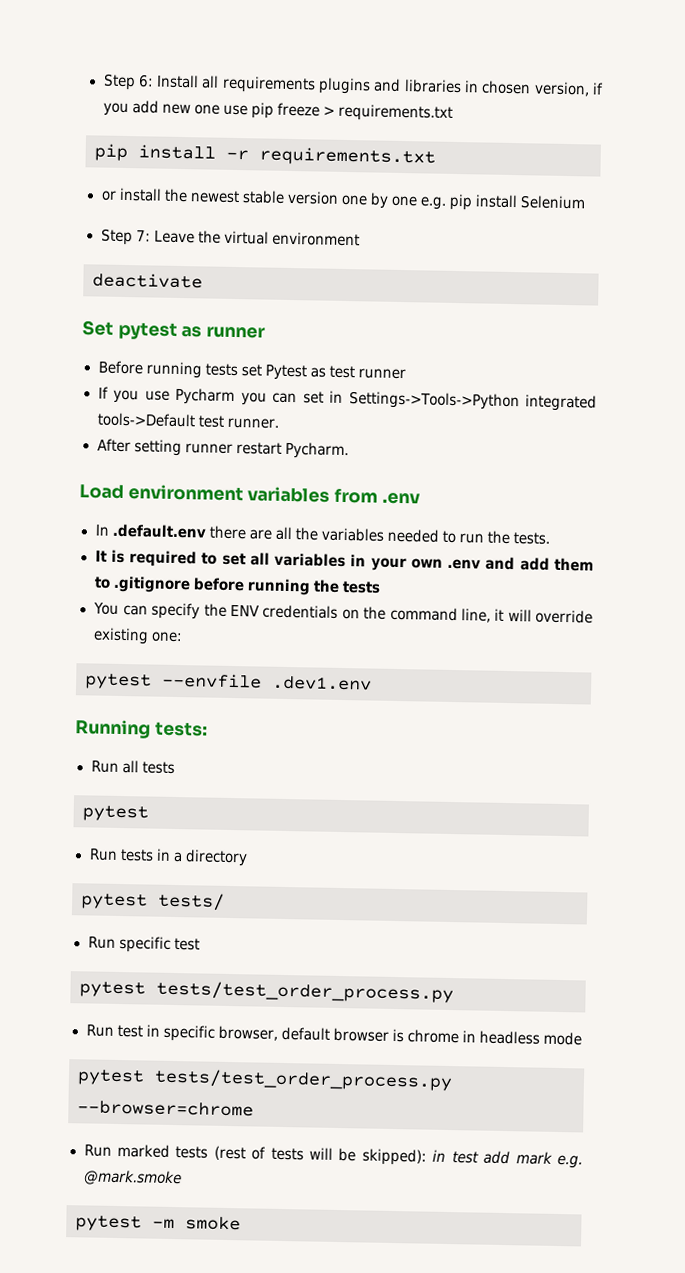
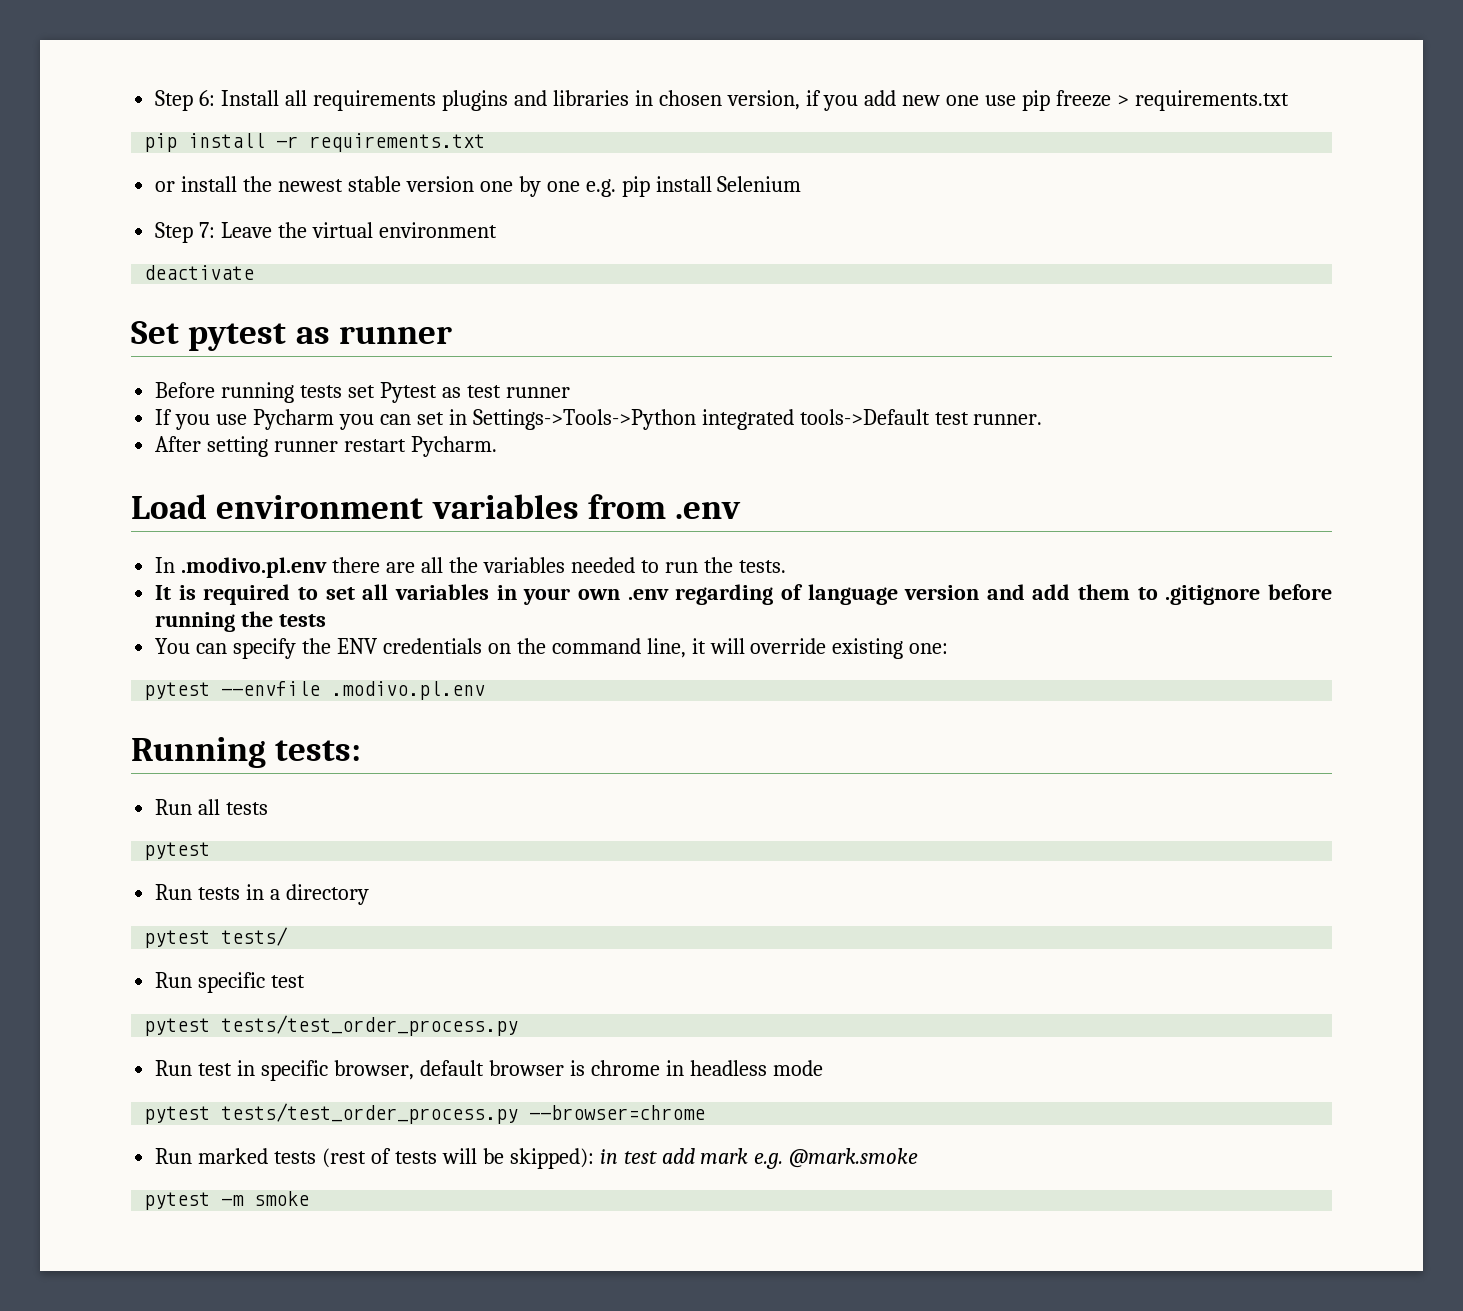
[111,523,206,539] .default.env -> [181,557,328,578] .modivo.pl.env
(482, 564) none -> [675,584,980,605] regarding of language version
[272,675,372,691] .dev1.env -> [331,681,486,700] .modivo.pl.env

